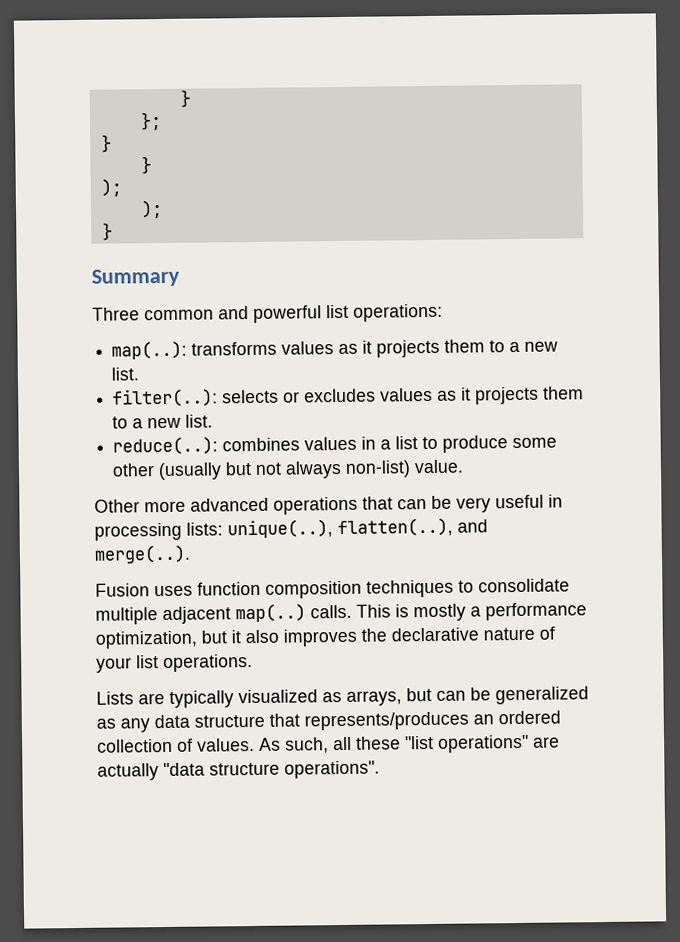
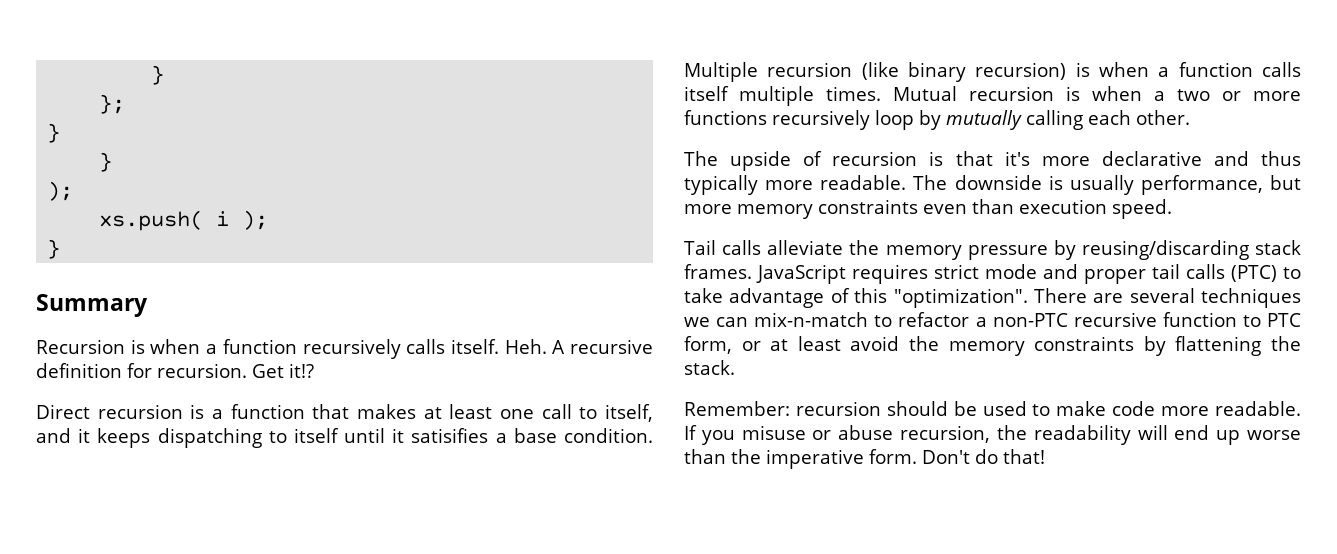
(122, 187) none -> [99,210,230,231] xs.push( i
[92,303,443,323] [111,339,559,360] [111,367,140,381] [112,386,585,408] [112,414,214,429] [112,435,558,456] [112,459,465,481] [94,494,563,515] [94,517,488,541] [94,544,191,564] [95,578,570,599] [95,602,587,625] [95,626,555,649] [96,654,253,673] [96,686,589,708] [96,710,561,733] [97,734,560,754] [97,760,380,781] Three common and powerful list operations: // map(..): transforms values as it projects them to a new list. // filter(..): selects or excludes values as it projects them to a new list. // reduce(..): combines values in a list to produce some other (usually but not always non-list) value. // Other more advanced operations that can be very useful in processing lists: unique(..), flatten(..), and merge(..). // Fusion uses function composition techniques to consolidate multiple adjacent map(..) calls. This is mostly a performance optimization, but it also improves the declarative nature of your list operations. // Lists are typically visualized as arrays, but can be generalized as any data structure that represents/produces an ordered collection of values. As such, all these "list operations" are actually "data structure operations". -> [36,339,653,359] [36,363,314,378] [36,404,653,422] [36,428,653,448] [684,62,1301,82] [684,86,1301,106] [684,110,1190,130] [684,151,1301,171] [684,175,1301,195] [684,199,1172,219] [684,240,1301,260] [684,264,1301,284] [684,288,1301,308] [684,312,1301,327] [684,336,1301,356] [684,360,735,375] [684,401,1302,416] [684,425,1301,445] [684,449,1045,469] Recursion is when a function recursively calls itself. Heh. A recursive definition for recursion. Get it!? // Direct recursion is a function that makes at least one call to itself, and it keeps dispatching to itself until it satisifies a base condition. Multiple recursion (like binary recursion) is when a function calls itself multiple times. Mutual recursion is when a two or more functions recursively loop by mutually calling each other. // The upside of recursion is that it's more declarative and thus typically more readable. The downside is usually performance, but more memory constraints even than execution speed. // Tail calls alleviate the memory pressure by reusing/discarding stack frames. JavaScript requires strict mode and proper tail calls (PTC) to take advantage of this "optimization". There are several techniques we can mix-n-match to refactor a non-PTC recursive function to PTC form, or at least avoid the memory constraints by flattening the stack. // Remember: recursion should be used to make code more readable. If you misuse or abuse recursion, the readability will end up worse than the imperative form. Don't do that!

